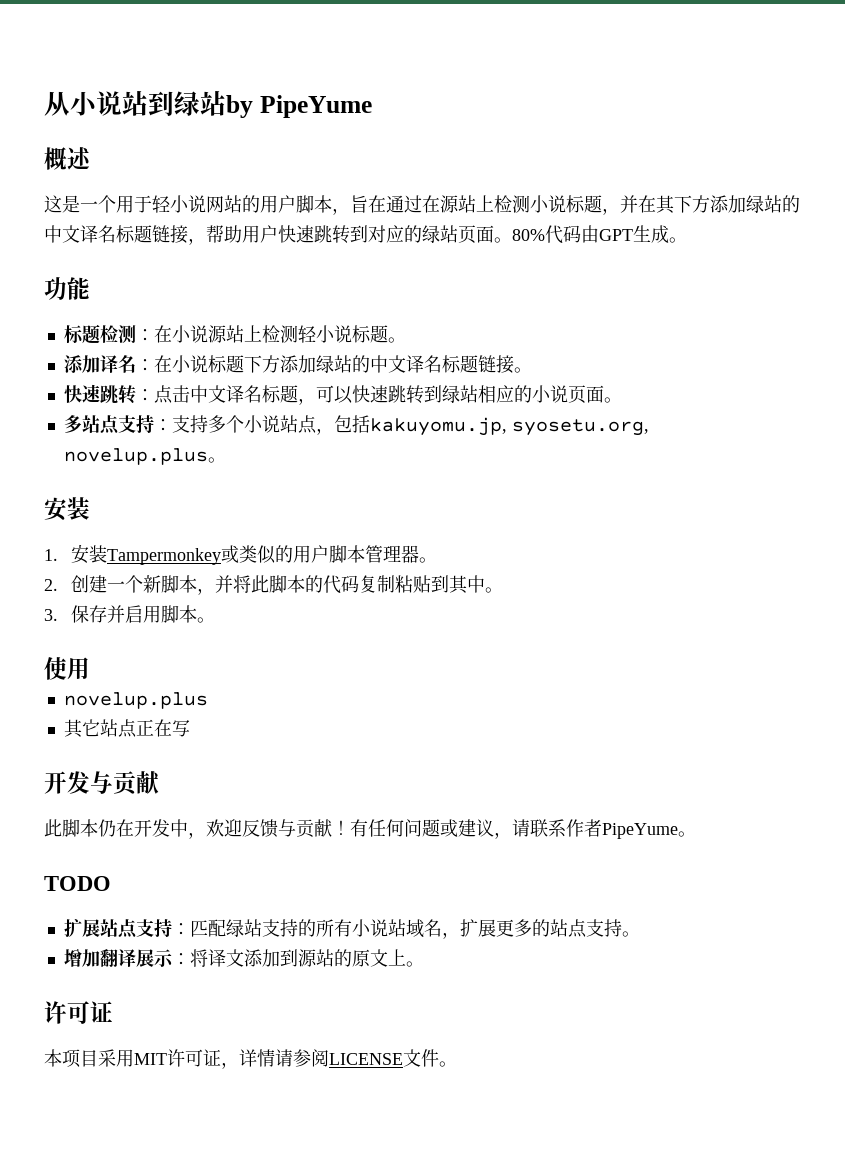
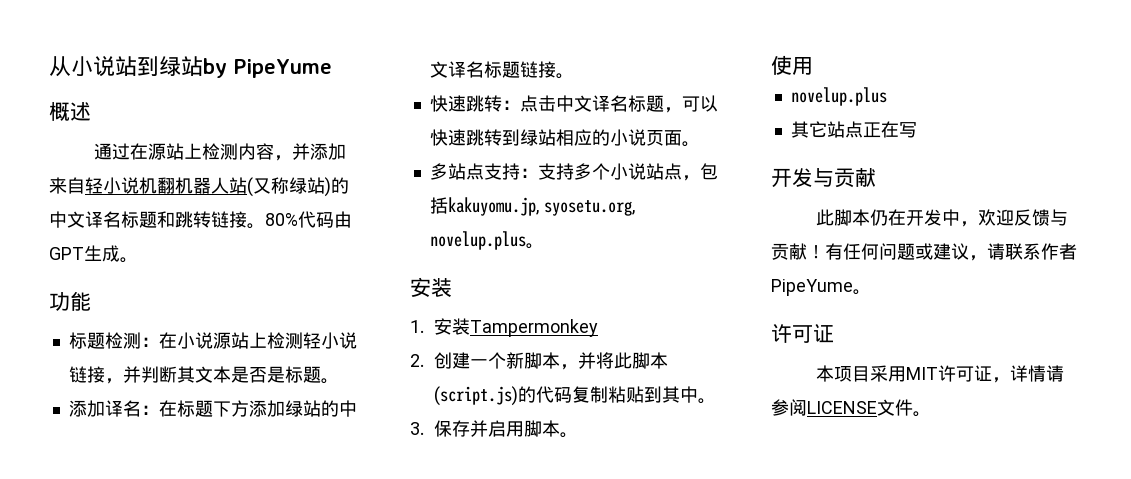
[44,195,800,215] [44,225,494,245] 这是一个用于轻小说网站的用户脚本，旨在通过在源站上检测小说标题，并在其下方添加绿站的中文译名标题链接，帮助用户快速跳转到对应的绿站页面 -> [94,143,347,161] [49,177,349,197] [49,211,247,228] 通过在源站上检测内容，并添加来自轻小说机翻机器人站(又称绿站)的中文译名标题和跳转链接
(352, 334) none -> [68,366,285,384] 链接，并判断其文本是否是
[171,355,208,373] 小说 -> (177, 408) none
[220,545,437,564] 或类似的用户脚本管理器。 -> (599, 328) none
(305, 584) none -> [434,386,519,406] (script.js)
[44,876,111,891] [63,919,640,939] [63,949,424,967] // TODO // 扩展站点支持：匹配绿站支持的所有小说站域名，扩展更多的站点支持。 // 增加翻译展示：将译文添加到源站的原文上。 -> (871, 292) none

